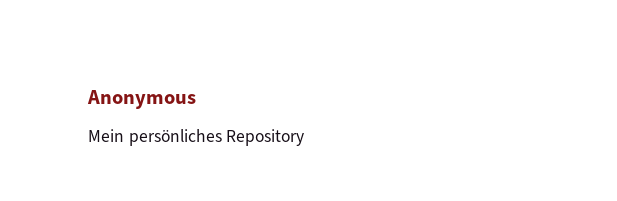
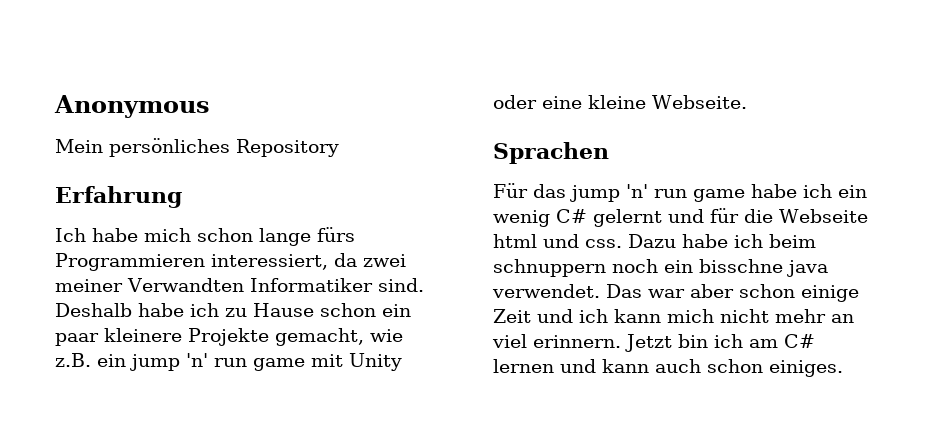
(305, 137) none -> [55,186,182,208] [55,227,355,246] [55,253,406,271] [55,278,424,292] [55,303,411,317] [55,328,403,346] [55,353,402,371] [493,95,747,109] [493,142,609,164] [493,183,867,202] [493,208,868,227] [493,234,816,248] [493,259,828,277] [492,284,859,302] [493,309,854,323] [492,334,815,352] [493,359,843,377] // Erfahrung // Ich habe mich schon lange fürs Programmieren interessiert, da zwei meiner Verwandten Informatiker sind. Deshalb habe ich zu Hause schon ein paar kleinere Projekte gemacht, wie z.B. ein jump 'n' run game mit Unity oder eine kleine Webseite. // Sprachen // Für das jump 'n' run game habe ich ein wenig C# gelernt und für die Webseite html und css. Dazu habe ich beim schnuppern noch ein bisschne java verwendet. Das war aber schon einige Zeit und ich kann mich nicht mehr an viel erinnern. Jetzt bin ich am C# lernen und kann auch schon einiges.

